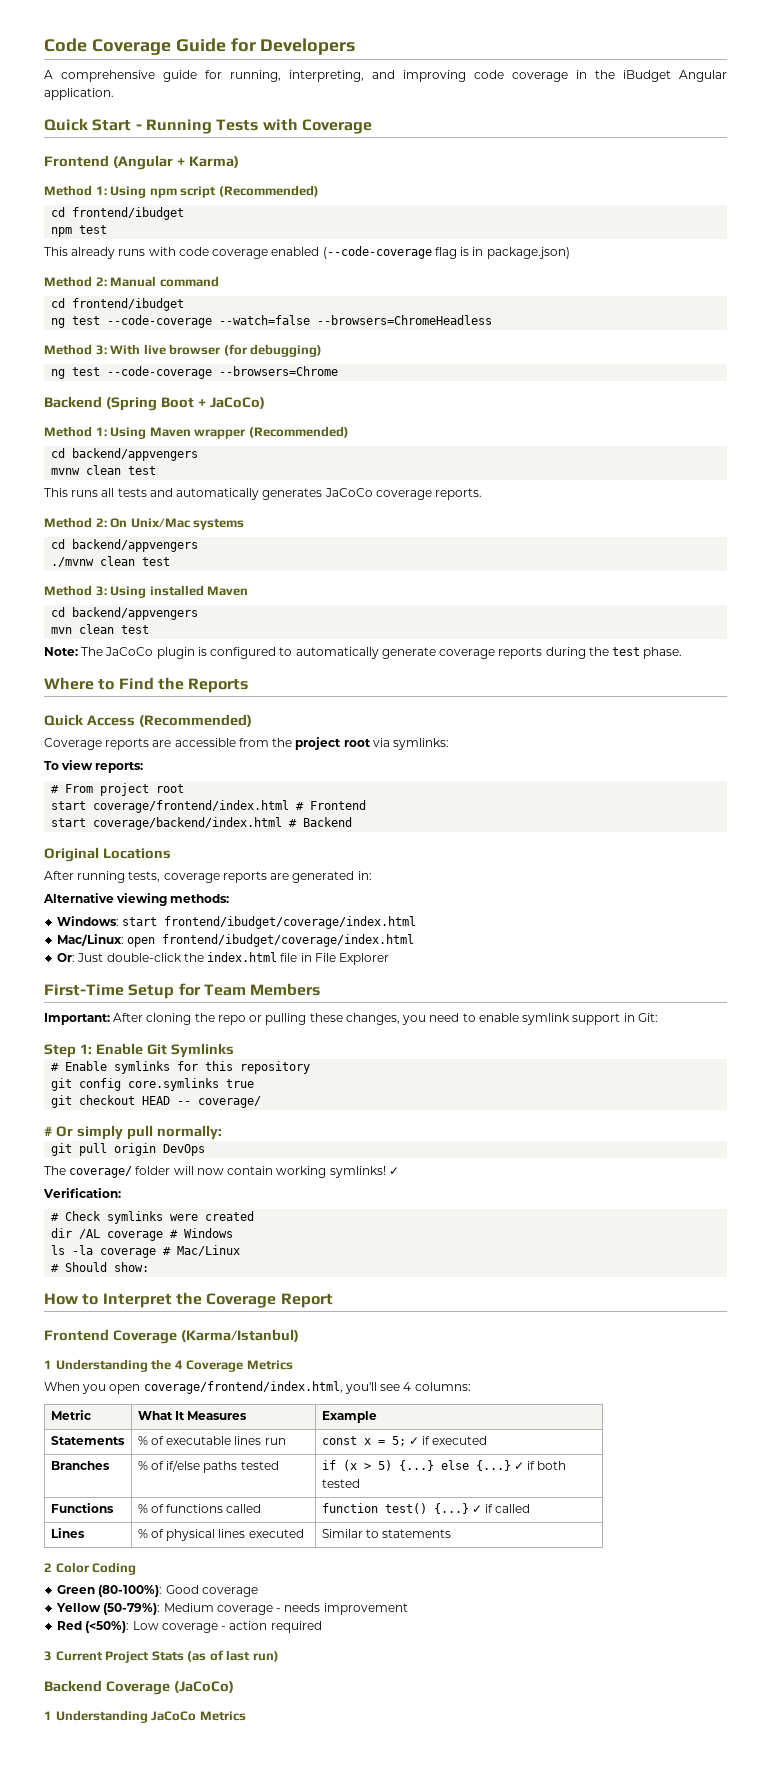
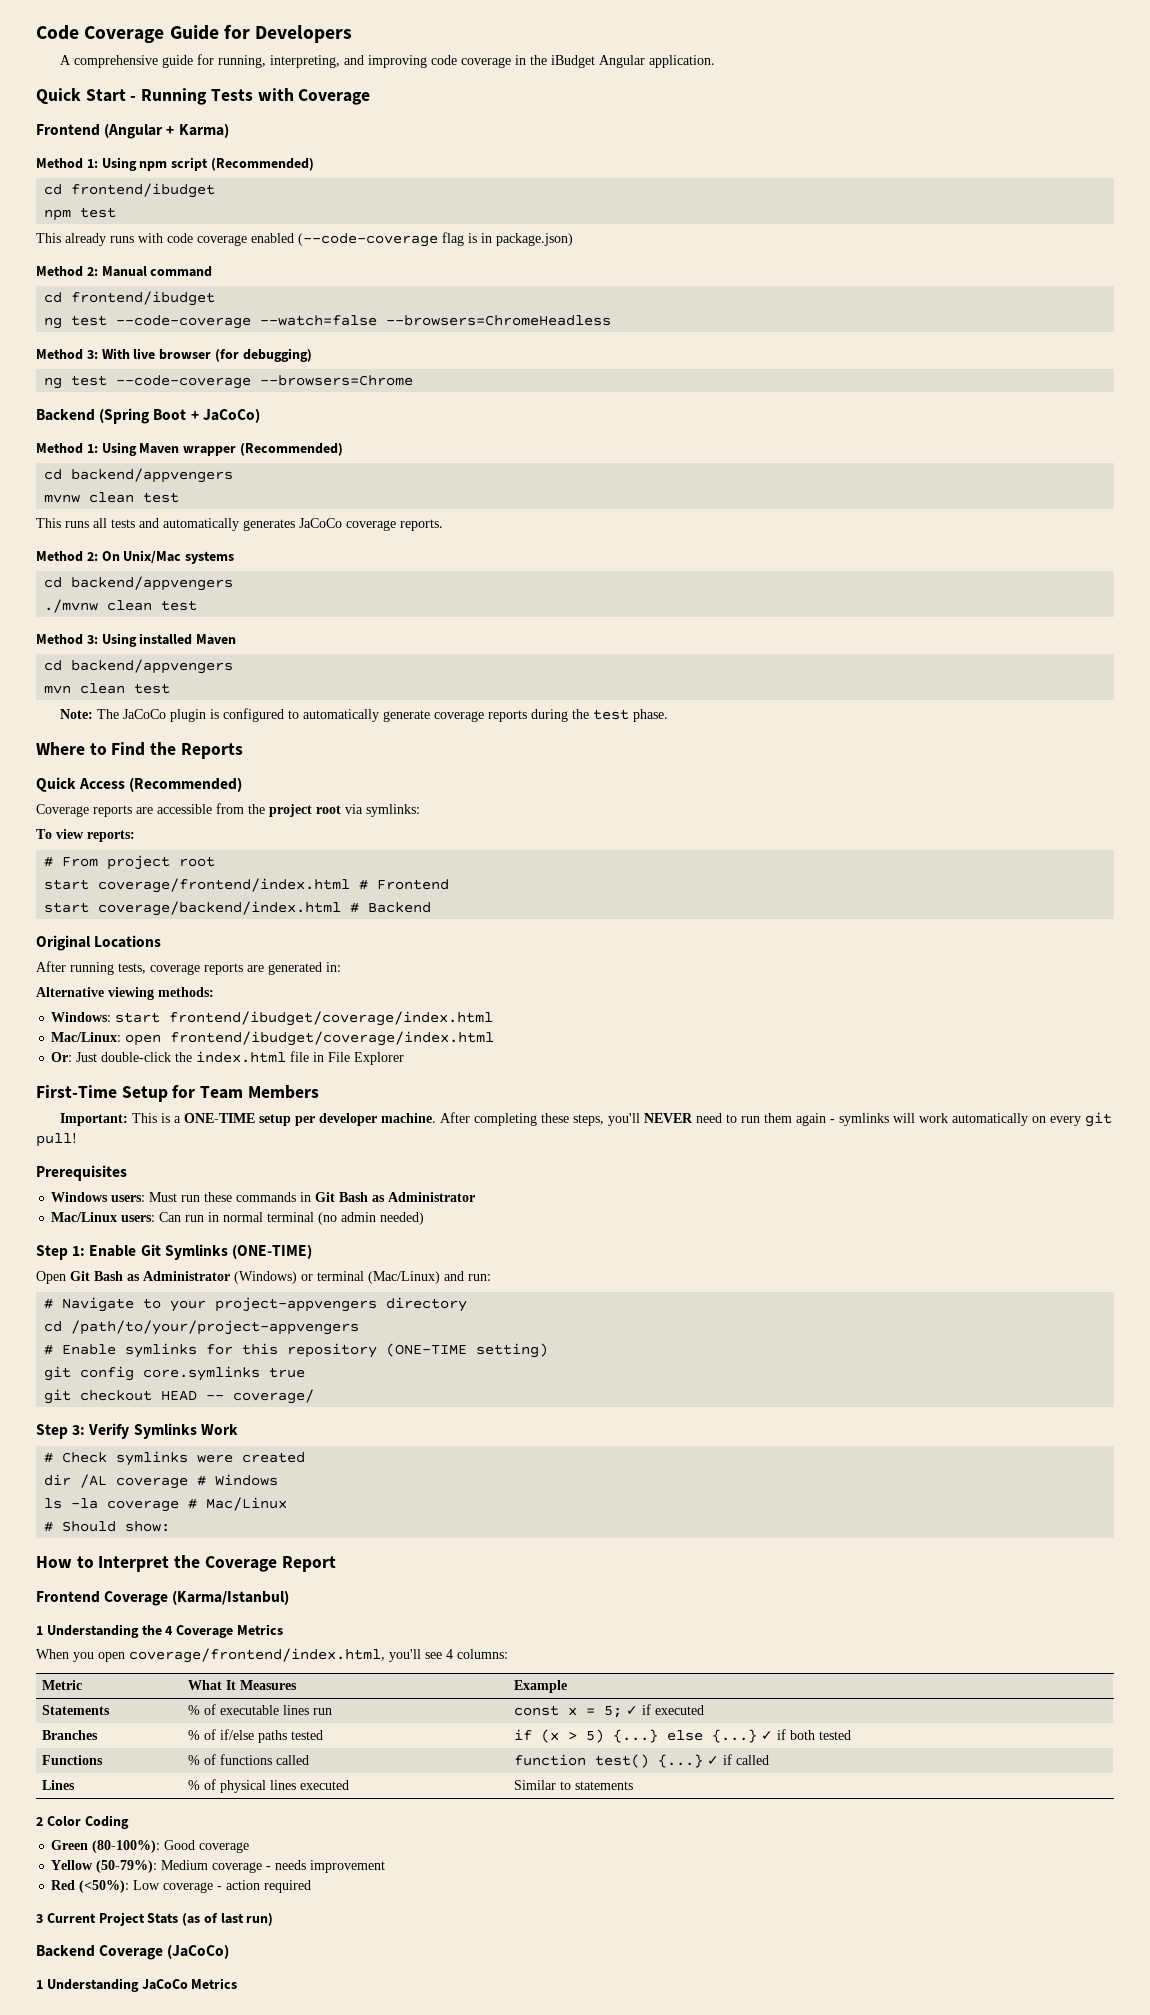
[113,1013,658,1025] After cloning the repo or pulling these changes, you need to enable symlink support in Git: -> [131,1112,1112,1127] [36,1133,77,1147] [36,1165,127,1181] [51,1192,476,1202] [51,1212,425,1225] This is a ONE-TIME setup per developer machine. After completing these steps, you'll NEVER need to run them again - symlinks will work automatically on every git pull! // Prerequisites // Windows users: Must run these commands in Git Bash as Administrator // Mac/Linux users: Can run in normal terminal (no admin needed)
(234, 1050) none -> [231,1244,312,1259] [36,1271,491,1284] [44,1297,468,1312] [44,1320,360,1335] (ONE-TIME) // Open Git Bash as Administrator (Windows) or terminal (Mac/Linux) and run: // # Navigate to your project-appvengers directory // cd /path/to/your/project-appvengers
(311, 1067) none -> [386,1343,549,1358] (ONE-TIME setting)
[44,1125,222,1140] [51,1143,206,1156] [44,1166,399,1178] [43,1188,121,1198] # Or simply pull normally: // git pull origin DevOps // The coverage/ folder will now contain working symlinks! ✓ // Verification: -> [36,1423,238,1439] Step 3: Verify Symlinks Work

